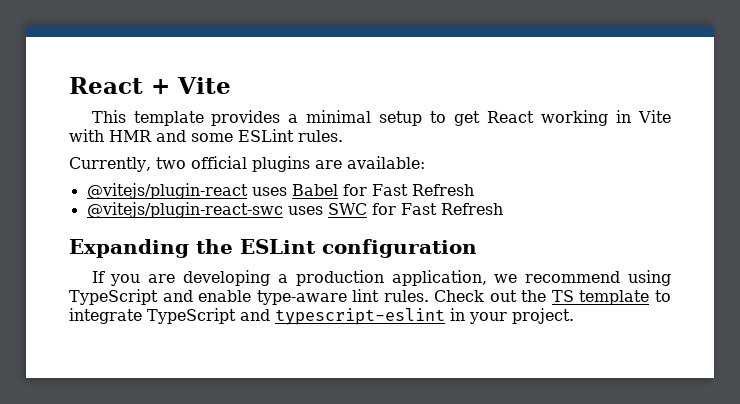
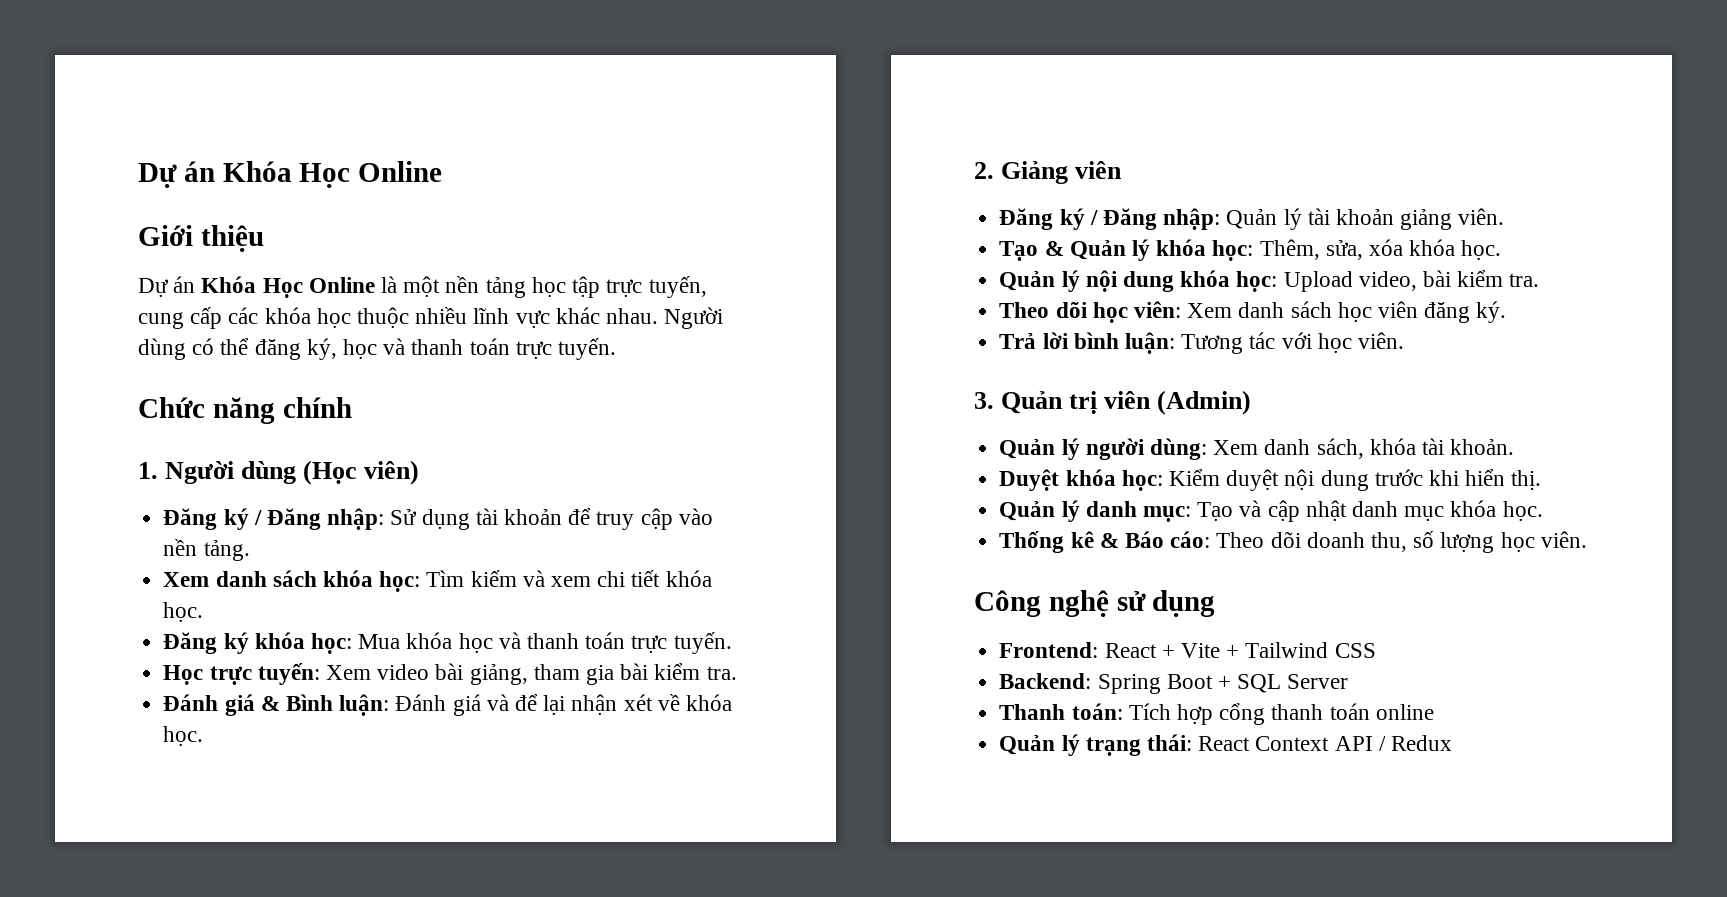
[69,77,231,94] [91,110,671,126] [69,129,343,142] [69,156,425,172] [86,183,474,199] [86,202,503,218] [69,239,477,258] [91,270,671,286] [69,289,671,305] [69,308,574,325] React + Vite // This template provides a minimal setup to get React working in Vite with HMR and some ESLint rules. // Currently, two official plugins are available: // @vitejs/plugin-react uses Babel for Fast Refresh // @vitejs/plugin-react-swc uses SWC for Fast Refresh // Expanding the ESLint configuration // If you are developing a production application, we recommend using TypeScript and enable type-aware lint rules. Check out the TS template to integrate TypeScript and typescript-eslint in your project. -> [138,161,443,188] [138,225,264,252] [138,276,707,298] [138,307,724,329] [138,338,617,360] [138,397,352,424] [138,460,420,485] [163,508,713,530] [163,539,250,561] [163,570,712,592] [163,602,204,622] [163,632,732,654] [163,663,737,685] [163,694,733,716] [163,726,204,746] [974,161,1123,184] [999,208,1505,230] [999,239,1502,261] [999,270,1540,292] [999,301,1507,323] [999,332,1404,354] [974,390,1252,415] [999,438,1515,460] [999,469,1542,491] [999,500,1543,522] [999,531,1587,553] [974,590,1216,617] [999,642,1376,658] [999,673,1349,694] [999,703,1434,725] [999,734,1452,756] Dự án Khóa Học Online // Giới thiệu // Dự án Khóa Học Online là một nền tảng học tập trực tuyến, cung cấp các khóa học thuộc nhiều lĩnh vực khác nhau. Người dùng có thể đăng ký, học và thanh toán trực tuyến. // Chức năng chính // 1. Người dùng (Học viên) // Đăng ký / Đăng nhập: Sử dụng tài khoản để truy cập vào nền tảng. // Xem danh sách khóa học: Tìm kiếm và xem chi tiết khóa học. // Đăng ký khóa học: Mua khóa học và thanh toán trực tuyến. // Học trực tuyến: Xem video bài giảng, tham gia bài kiểm tra. // Đánh giá & Bình luận: Đánh giá và để lại nhận xét về khóa học. // 2. Giảng viên // Đăng ký / Đăng nhập: Quản lý tài khoản giảng viên. // Tạo & Quản lý khóa học: Thêm, sửa, xóa khóa học. // Quản lý nội dung khóa học: Upload video, bài kiểm tra. // Theo dõi học viên: Xem danh sách học viên đăng ký. // Trả lời bình luận: Tương tác với học viên. // 3. Quản trị viên (Admin) // Quản lý người dùng: Xem danh sách, khóa tài khoản. // Duyệt khóa học: Kiểm duyệt nội dung trước khi hiển thị. // Quản lý danh mục: Tạo và cập nhật danh mục khóa học. // Thống kê & Báo cáo: Theo dõi doanh thu, số lượng học viên. // Công nghệ sử dụng // Frontend: React + Vite + Tailwind CSS // Backend: Spring Boot + SQL Server // Thanh toán: Tích hợp cổng thanh toán online // Quản lý trạng thái: React Context API / Redux

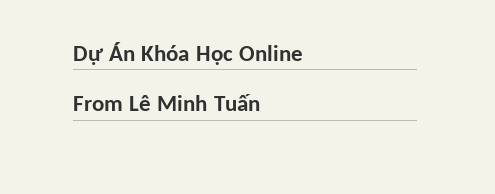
[138,161,215,188] Dự án -> [73,42,136,65] Dự Án
[138,225,264,252] [138,276,707,298] [138,307,724,329] [138,338,617,360] [138,397,352,424] [138,460,420,485] [163,508,713,530] [163,539,250,561] [163,570,712,592] [163,602,204,622] [163,632,732,654] [163,663,737,685] [163,694,733,716] [163,726,204,746] [974,161,1123,184] [999,208,1505,230] [999,239,1502,261] [999,270,1540,292] [999,301,1507,323] [999,332,1404,354] [974,390,1252,415] [999,438,1515,460] [999,469,1542,491] [999,500,1543,522] [999,531,1587,553] [974,590,1216,617] [999,642,1376,658] [999,673,1349,694] [999,703,1434,725] [999,734,1452,756] Giới thiệu // Dự án Khóa Học Online là một nền tảng học tập trực tuyến, cung cấp các khóa học thuộc nhiều lĩnh vực khác nhau. Người dùng có thể đăng ký, học và thanh toán trực tuyến. // Chức năng chính // 1. Người dùng (Học viên) // Đăng ký / Đăng nhập: Sử dụng tài khoản để truy cập vào nền tảng. // Xem danh sách khóa học: Tìm kiếm và xem chi tiết khóa học. // Đăng ký khóa học: Mua khóa học và thanh toán trực tuyến. // Học trực tuyến: Xem video bài giảng, tham gia bài kiểm tra. // Đánh giá & Bình luận: Đánh giá và để lại nhận xét về khóa học. // 2. Giảng viên // Đăng ký / Đăng nhập: Quản lý tài khoản giảng viên. // Tạo & Quản lý khóa học: Thêm, sửa, xóa khóa học. // Quản lý nội dung khóa học: Upload video, bài kiểm tra. // Theo dõi học viên: Xem danh sách học viên đăng ký. // Trả lời bình luận: Tương tác với học viên. // 3. Quản trị viên (Admin) // Quản lý người dùng: Xem danh sách, khóa tài khoản. // Duyệt khóa học: Kiểm duyệt nội dung trước khi hiển thị. // Quản lý danh mục: Tạo và cập nhật danh mục khóa học. // Thống kê & Báo cáo: Theo dõi doanh thu, số lượng học viên. // Công nghệ sử dụng // Frontend: React + Vite + Tailwind CSS // Backend: Spring Boot + SQL Server // Thanh toán: Tích hợp cổng thanh toán online // Quản lý trạng thái: React Context API / Redux -> [73,94,260,111] From Lê Minh Tuấn

